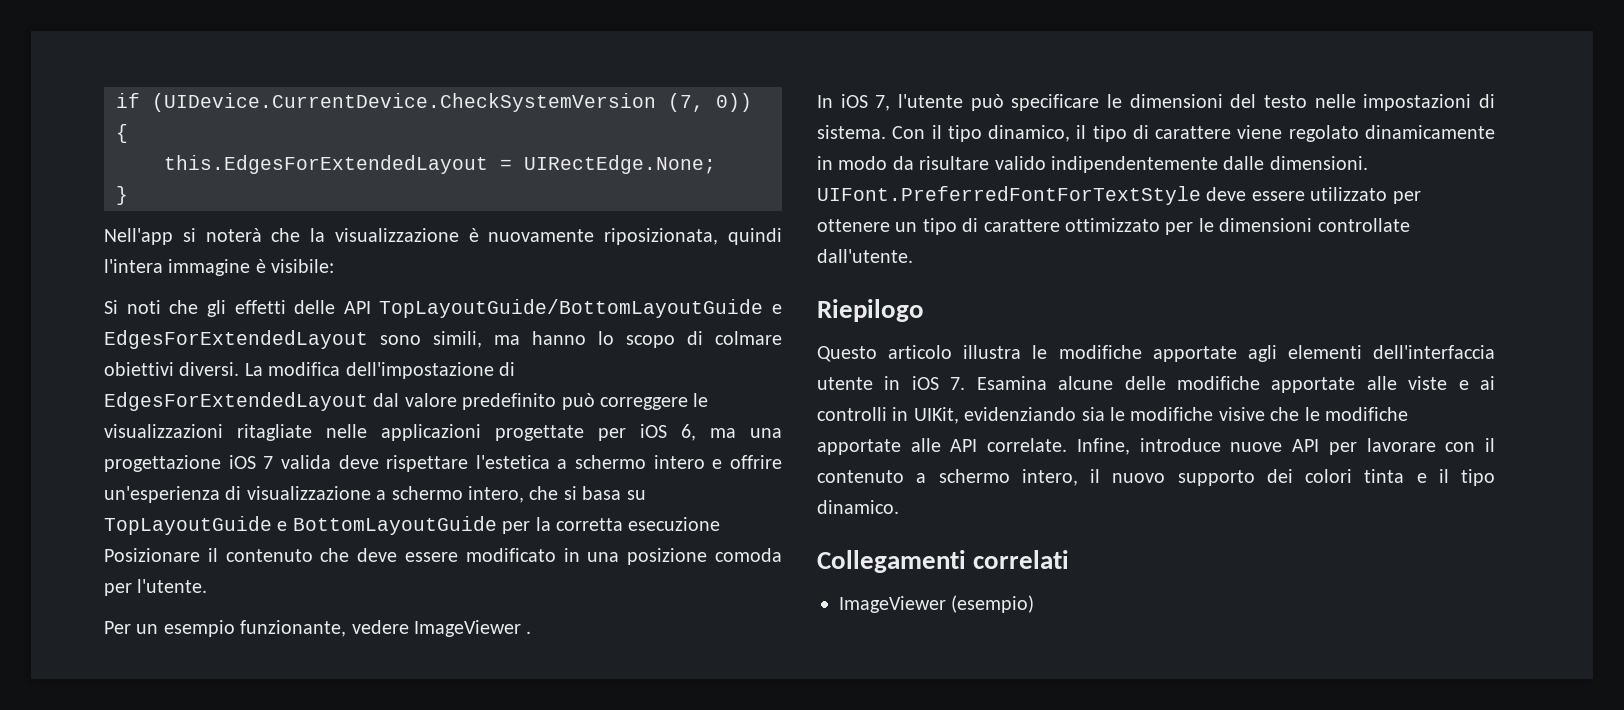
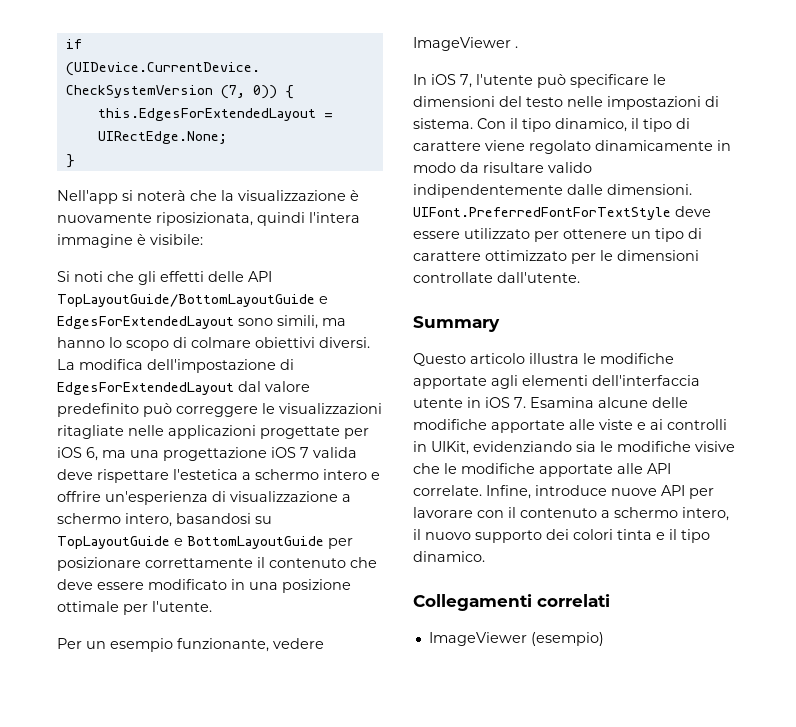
[529,486,622,500] che si basa -> [176,513,251,524] basandosi
[535,517,721,531] [104,548,200,562] la corretta esecuzione Posizionare -> [57,557,253,571] posizionare correttamente
[715,548,782,562] comoda -> [57,601,119,612] ottimale
[817,299,924,322] Riepilogo -> [413,316,500,332] Summary

